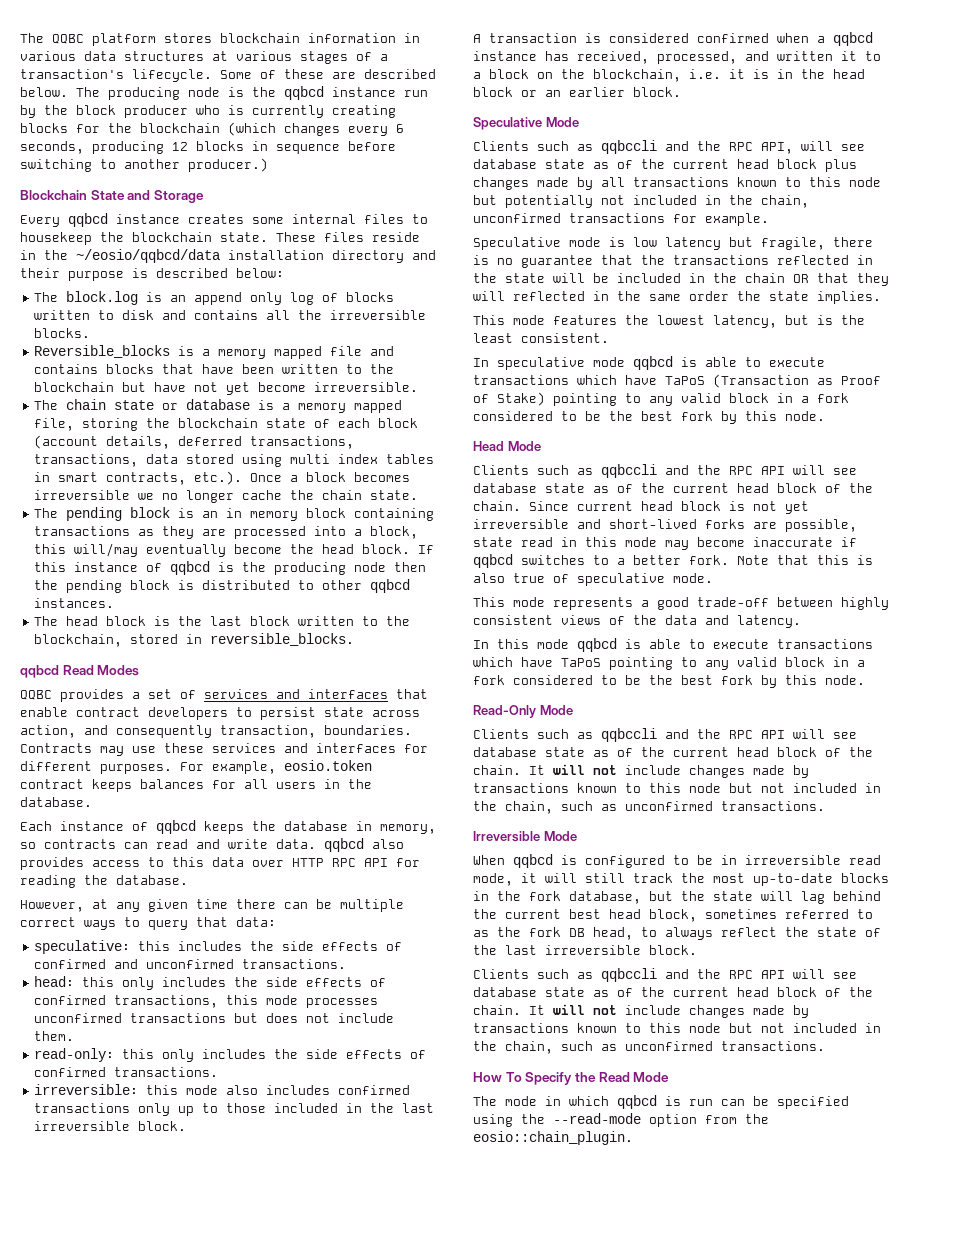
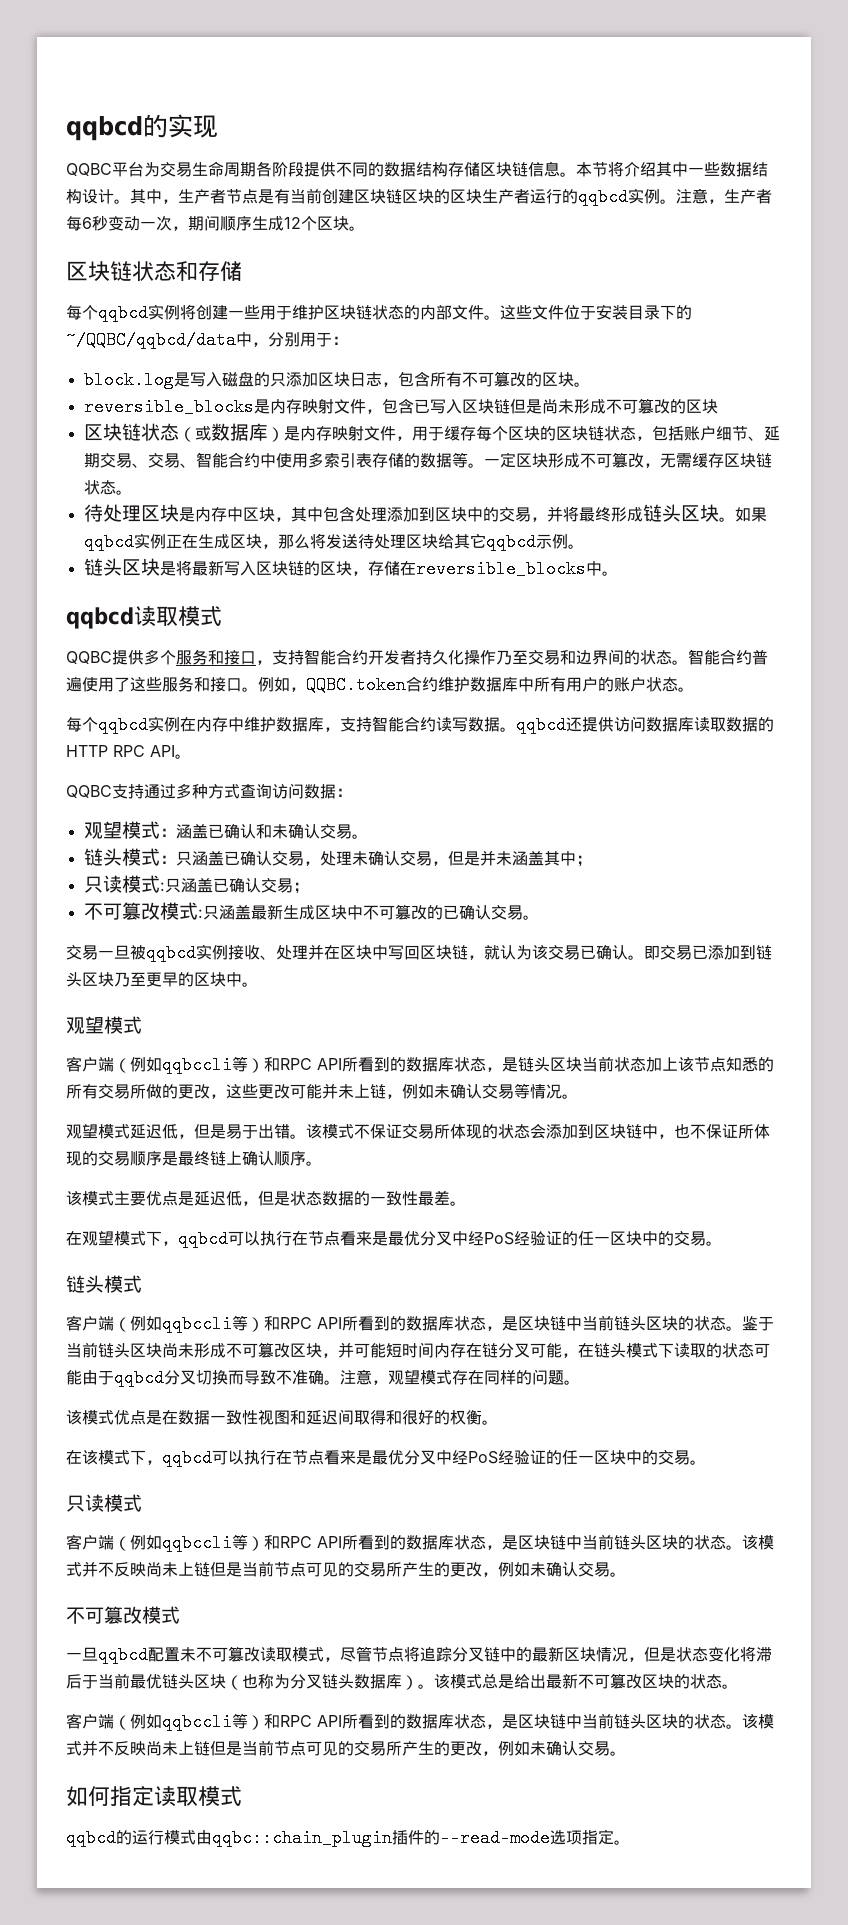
[20,33,420,46] [20,51,388,64] [20,69,436,82] [20,86,428,100] [20,105,396,118] [20,122,404,136] [20,141,396,154] [20,158,268,172] [20,190,204,203] [20,213,428,227] [20,232,420,245] [20,249,436,263] [20,268,284,281] [34,291,395,305] [34,310,427,320] [34,328,91,338] [34,345,395,359] [34,364,395,374] [34,382,419,395] [34,399,403,413] [34,418,419,431] [34,435,355,449] [34,454,435,467] [34,471,411,485] [34,490,419,503] [34,507,435,521] [34,526,419,539] [34,543,435,557] [34,561,427,575] [34,579,411,593] [34,598,115,608] [34,616,411,626] [34,633,355,647] [20,665,140,678] [20,689,428,702] [20,707,420,720] [20,725,412,738] [20,743,428,756] [20,760,372,774] [20,779,372,792] [20,797,92,807] [20,820,436,834] [20,838,404,852] [20,857,420,870] [20,875,188,888] [20,899,404,912] [20,917,276,930] [34,940,403,954] [34,959,347,969] [34,976,387,990] [34,995,379,1008] [34,1013,395,1023] [34,1031,75,1041] [34,1048,427,1062] [34,1067,219,1077] [34,1084,411,1095] [34,1103,435,1116] [34,1121,187,1131] [473,32,873,46] [473,51,881,64] [473,69,865,82] [473,87,681,97] [473,117,579,130] [473,140,865,154] [473,159,857,172] [473,177,881,190] [473,195,809,208] [473,213,769,226] [473,237,873,250] [473,255,873,268] [473,273,889,286] [473,291,881,304] [473,315,865,328] [473,333,609,343] [473,356,825,370] [473,374,881,388] [473,392,849,406] [473,411,825,424] [473,441,541,451] [473,464,857,478] [473,483,873,493] [473,501,809,514] [473,519,857,532] [473,537,857,550] [473,554,873,568] [473,573,713,586] [473,597,889,610] [473,615,801,628] [473,638,873,652] [473,657,865,670] [473,675,865,688] [473,705,573,718] [473,728,857,742] [473,747,873,757] [473,764,809,778] [473,783,881,793] [473,801,825,814] [473,831,577,842] [473,854,881,868] [473,873,889,886] [473,891,881,904] [473,909,873,922] [473,927,881,940] [473,945,697,955] [473,968,857,982] [473,987,873,997] [473,1004,809,1018] [473,1023,881,1033] [473,1041,825,1054] [473,1072,670,1085] [473,1095,849,1109] [473,1113,769,1127] [473,1131,633,1145] The QQBC platform stores blockchain information in various data structures at various stages of a transaction's lifecycle. Some of these are described below. The producing node is the qqbcd instance run by the block producer who is currently creating blocks for the blockchain (which changes every 6 seconds, producing 12 blocks in sequence before switching to another producer.) // Blockchain State and Storage // Every qqbcd instance creates some internal files to housekeep the blockchain state. These files reside in the ~/eosio/qqbcd/data installation directory and their purpose is described below: // The block.log is an append only log of blocks written to disk and contains all the irreversible blocks. // Reversible_blocks is a memory mapped file and contains blocks that have been written to the blockchain but have not yet become irreversible. // The chain state or database is a memory mapped file, storing the blockchain state of each block (account details, deferred transactions, transactions, data stored using multi index tables in smart contracts, etc.). Once a block becomes irreversible we no longer cache the chain state. // The pending block is an in memory block containing transactions as they are processed into a block, this will/may eventually become the head block. If this instance of qqbcd is the producing node then the pending block is distributed to other qqbcd instances. // The head block is the last block written to the blockchain, stored in reversible_blocks. // qqbcd Read Modes // QQBC provides a set of services and interfaces that enable contract developers to persist state across action, and consequently transaction, boundaries. Contracts may use these services and interfaces for different purposes. For example, eosio.token contract keeps balances for all users in the database. // Each instance of qqbcd keeps the database in memory, so contracts can read and write data. qqbcd also provides access to this data over HTTP RPC API for reading the database. // However, at any given time there can be multiple correct ways to query that data: // speculative: this includes the side effects of confirmed and unconfirmed transactions. // head: this only includes the side effects of confirmed transactions, this mode processes unconfirmed transactions but does not include them. // read-only: this only includes the side effects of confirmed transactions. // irreversible: this mode also includes confirmed transactions only up to those included in the last irreversible block. // A transaction is considered confirmed when a qqbcd instance has received, processed, and written it to a block on the blockchain, i.e. it is in the head block or an earlier block. // Speculative Mode // Clients such as qqbccli and the RPC API, will see database state as of the current head block plus changes made by all transactions known to this node but potentially not included in the chain, unconfirmed transactions for example. // Speculative mode is low latency but fragile, there is no guarantee that the transactions reflected in the state will be included in the chain OR that they will reflected in the same order the state implies. // This mode features the lowest latency, but is the least consistent. // In speculative mode qqbcd is able to execute transactions which have TaPoS (Transaction as Proof of Stake) pointing to any valid block in a fork considered to be the best fork by this node. // Head Mode // Clients such as qqbccli and the RPC API will see database state as of the current head block of the chain. Since current head block is not yet irreversible and short-lived forks are possible, state read in this mode may become inaccurate if qqbcd switches to a better fork. Note that this is also true of speculative mode. // This mode represents a good trade-off between highly consistent views of the data and latency. // In this mode qqbcd is able to execute transactions which have TaPoS pointing to any valid block in a fork considered to be the best fork by this node. // Read-Only Mode // Clients such as qqbccli and the RPC API will see database state as of the current head block of the chain. It will not include changes made by transactions known to this node but not included in the chain, such as unconfirmed transactions. // Irreversible Mode // When qqbcd is configured to be in irreversible read mode, it will still track the most up-to-date blocks in the fork database, but the state will lag behind the current best head block, sometimes referred to as the fork DB head, to always reflect the state of the last irreversible block. // Clients such as qqbccli and the RPC API will see database state as of the current head block of the chain. It will not include changes made by transactions known to this node but not included in the chain, such as unconfirmed transactions. // How To Specify the Read Mode // The mode in which qqbcd is run can be specified using the --read-mode option from the eosio::chain_plugin. -> [66,114,218,141] [66,161,768,177] [66,188,772,206] [66,215,365,231] [66,261,242,282] [66,304,692,322] [66,331,348,349] [83,371,590,389] [83,398,718,416] [83,423,780,442] [83,452,772,468] [83,480,132,495] [83,504,767,522] [83,533,584,551] [83,558,618,578] [66,606,222,629] [66,649,768,665] [66,676,694,694] [66,716,774,734] [66,745,191,759] [66,783,352,799] [83,821,368,839] [83,848,592,867] [83,875,309,894] [83,902,539,920] [66,944,772,962] [66,972,258,987] [66,1016,142,1034] [66,1056,774,1074] [66,1083,578,1099] [66,1123,770,1139] [66,1151,322,1166] [66,1190,466,1206] [66,1230,722,1248] [66,1275,142,1293] [66,1315,774,1333] [66,1342,770,1358] [66,1369,580,1387] [66,1409,498,1425] [66,1449,706,1467] [66,1494,142,1512] [66,1534,774,1552] [66,1561,626,1577] [66,1606,180,1624] [66,1646,772,1664] [66,1673,738,1690] [66,1713,774,1731] [66,1740,626,1756] [66,1786,242,1807] [66,1829,630,1847] qqbcd的实现 // QQBC平台为交易生命周期各阶段提供不同的数据结构存储区块链信息。本节将介绍其中一些数据结构设计。其中，生产者节点是有当前创建区块链区块的区块生产者运行的qqbcd实例。注意，生产者每6秒变动一次，期间顺序生成12个区块。 // 区块链状态和存储 // 每个qqbcd实例将创建一些用于维护区块链状态的内部文件。这些文件位于安装目录下的~/QQBC/qqbcd/data中，分别用于： // block.log是写入磁盘的只添加区块日志，包含所有不可篡改的区块。 // reversible_blocks是内存映射文件，包含已写入区块链但是尚未形成不可篡改的区块 // 区块链状态（或数据库）是内存映射文件，用于缓存每个区块的区块链状态，包括账户细节、延期交易、交易、智能合约中使用多索引表存储的数据等。一定区块形成不可篡改，无需缓存区块链状态。 // 待处理区块是内存中区块，其中包含处理添加到区块中的交易，并将最终形成链头区块。如果qqbcd实例正在生成区块，那么将发送待处理区块给其它qqbcd示例。 // 链头区块是将最新写入区块链的区块，存储在reversible_blocks中。 // qqbcd读取模式 // QQBC提供多个服务和接口，支持智能合约开发者持久化操作乃至交易和边界间的状态。智能合约普遍使用了这些服务和接口。例如，QQBC.token合约维护数据库中所有用户的账户状态。 // 每个qqbcd实例在内存中维护数据库，支持智能合约读写数据。qqbcd还提供访问数据库读取数据的HTTP RPC API。 // QQBC支持通过多种方式查询访问数据： // 观望模式：涵盖已确认和未确认交易。 // 链头模式：只涵盖已确认交易，处理未确认交易，但是并未涵盖其中； // 只读模式:只涵盖已确认交易； // 不可篡改模式:只涵盖最新生成区块中不可篡改的已确认交易。 // 交易一旦被qqbcd实例接收、处理并在区块中写回区块链，就认为该交易已确认。即交易已添加到链头区块乃至更早的区块中。 // 观望模式 // 客户端（例如qqbccli等）和RPC API所看到的数据库状态，是链头区块当前状态加上该节点知悉的所有交易所做的更改，这些更改可能并未上链，例如未确认交易等情况。 // 观望模式延迟低，但是易于出错。该模式不保证交易所体现的状态会添加到区块链中，也不保证所体现的交易顺序是最终链上确认顺序。 // 该模式主要优点是延迟低，但是状态数据的一致性最差。 // 在观望模式下，qqbcd可以执行在节点看来是最优分叉中经PoS经验证的任一区块中的交易。 // 链头模式 // 客户端（例如qqbccli等）和RPC API所看到的数据库状态，是区块链中当前链头区块的状态。鉴于当前链头区块尚未形成不可篡改区块，并可能短时间内存在链分叉可能，在链头模式下读取的状态可能由于qqbcd分叉切换而导致不准确。注意，观望模式存在同样的问题。 // 该模式优点是在数据一致性视图和延迟间取得和很好的权衡。 // 在该模式下，qqbcd可以执行在节点看来是最优分叉中经PoS经验证的任一区块中的交易。 // 只读模式 // 客户端（例如qqbccli等）和RPC API所看到的数据库状态，是区块链中当前链头区块的状态。该模式并不反映尚未上链但是当前节点可见的交易所产生的更改，例如未确认交易。 // 不可篡改模式 // 一旦qqbcd配置未不可篡改读取模式，尽管节点将追踪分叉链中的最新区块情况，但是状态变化将滞后于当前最优链头区块（也称为分叉链头数据库）。该模式总是给出最新不可篡改区块的状态。 // 客户端（例如qqbccli等）和RPC API所看到的数据库状态，是区块链中当前链头区块的状态。该模式并不反映尚未上链但是当前节点可见的交易所产生的更改，例如未确认交易。 // 如何指定读取模式 // qqbcd的运行模式由qqbc::chain_plugin插件的--read-mode选项指定。

